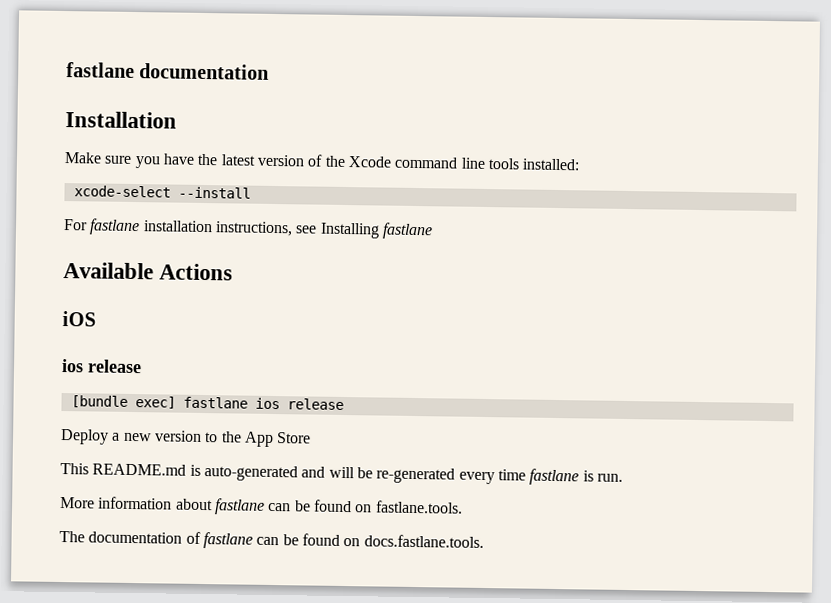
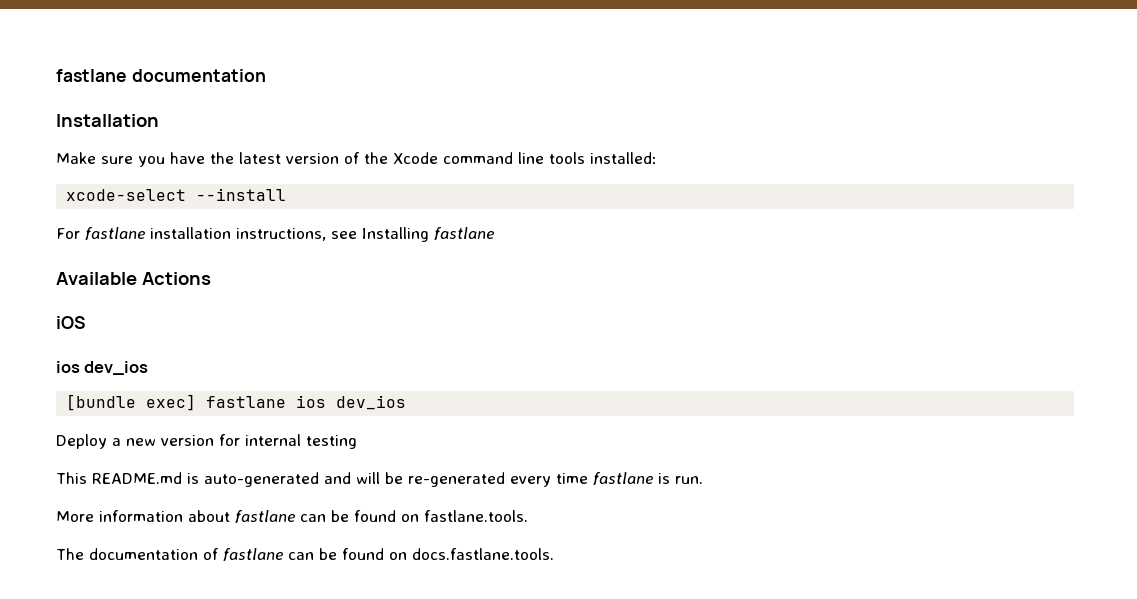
[87,359,142,374] release -> [84,361,149,375] dev_ios
[286,398,344,410] release -> [336,395,407,410] dev_ios
[204,431,312,447] to the App Store -> [219,434,357,449] for internal testing

